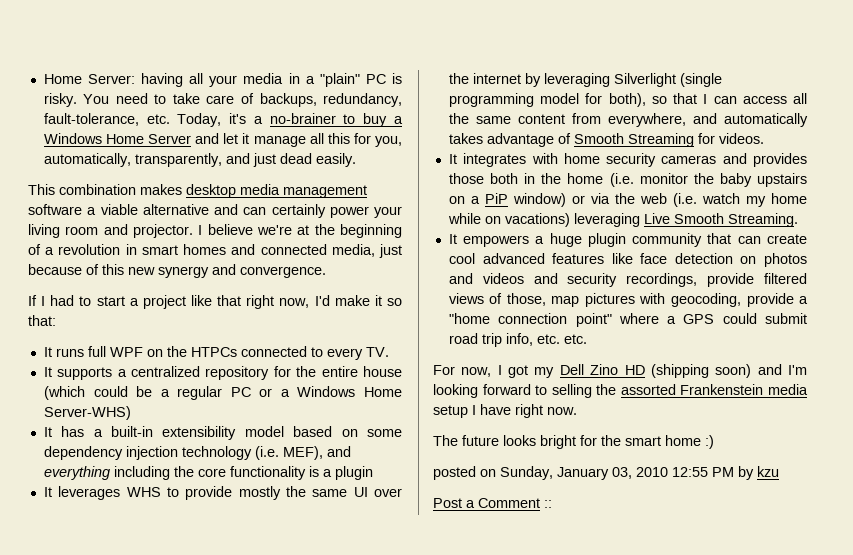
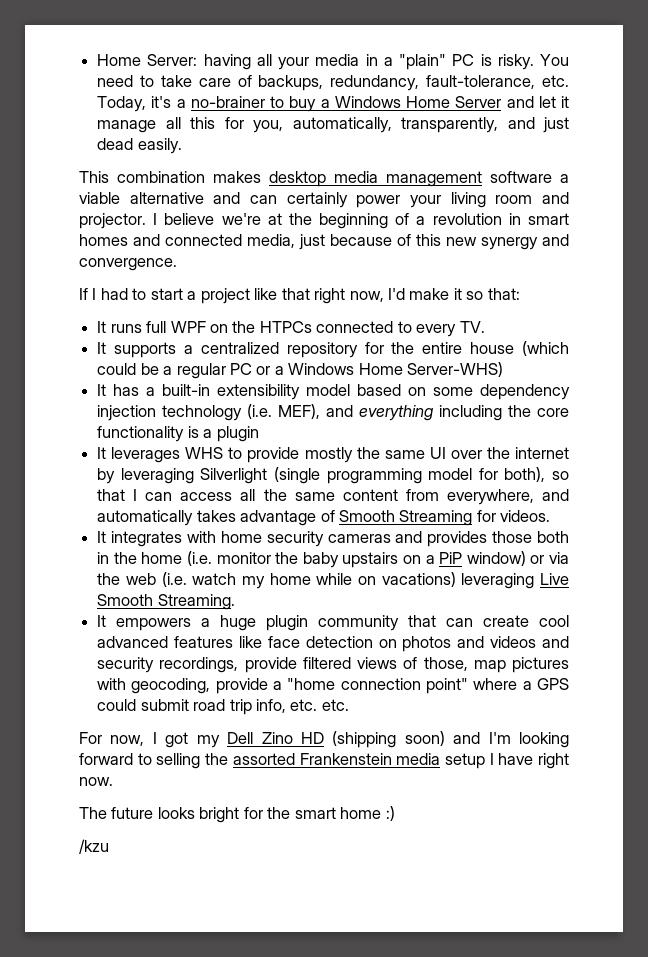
[433,466,779,480] [433,498,552,508] posted on Sunday, January 03, 2010 12:55 PM by kzu // Post a Comment :: -> [79,839,109,854] /kzu

